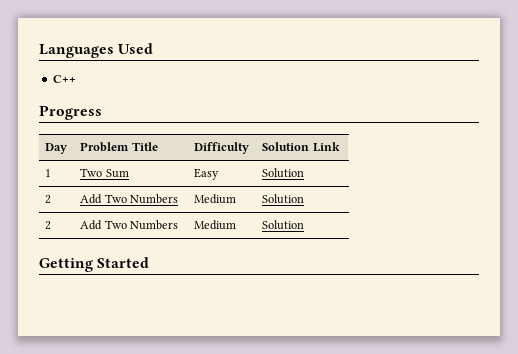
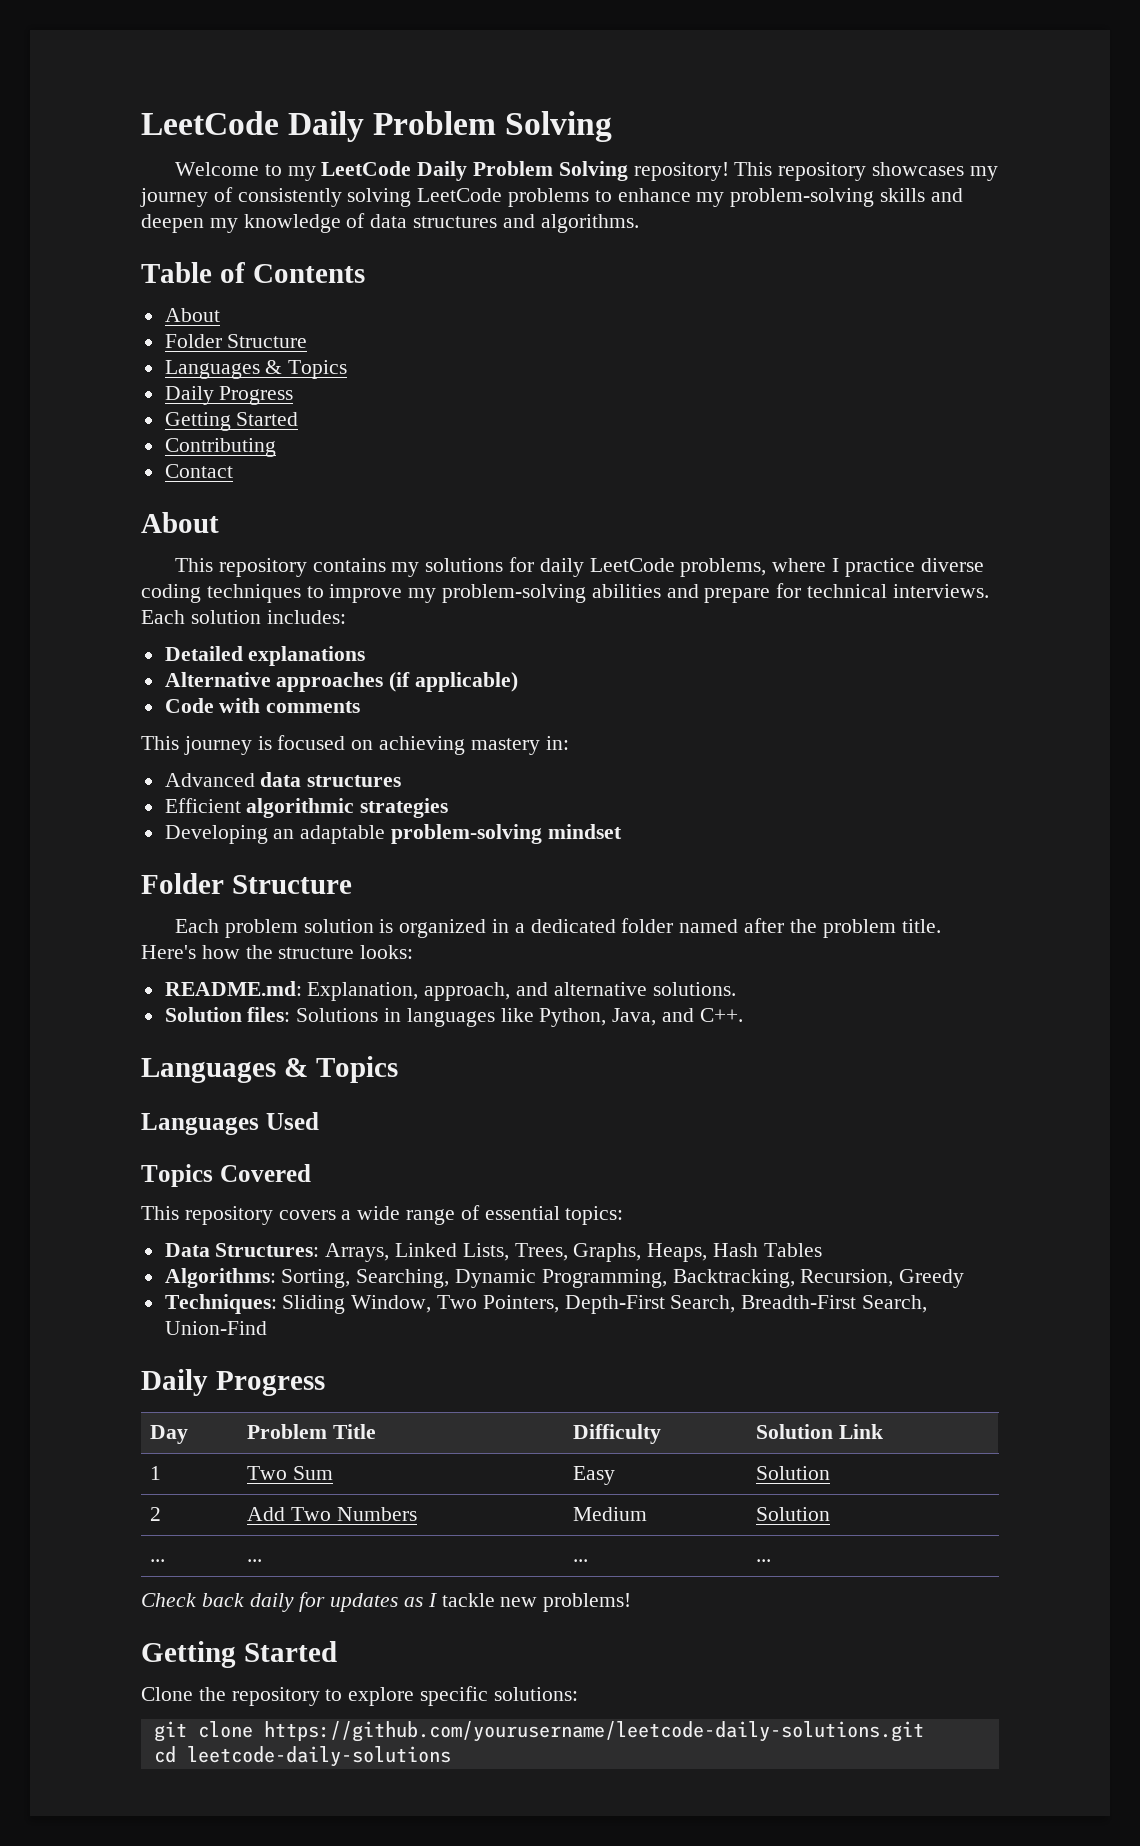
[39,43,154,58] [52,75,76,83] Languages Used // C++ // -> [141,111,613,142] [175,161,998,181] [140,187,963,207] [141,213,639,233] [141,262,365,283] [164,308,220,322] [164,334,308,348] [164,360,348,379] [164,386,294,405] [164,412,299,431] [164,438,276,457] [164,464,233,478] [141,512,219,533] [175,557,984,577] [141,583,989,603] [141,610,346,624] [164,646,366,666] [164,672,519,692] [164,698,361,713] [141,735,569,755] [164,772,402,787] [164,798,449,818] [164,824,622,844] [141,873,352,894] [175,918,941,938] [141,945,414,959] [164,981,736,1001] [164,1007,743,1027] [141,1056,398,1083] [141,1112,319,1135] [141,1164,311,1187] [141,1205,624,1225] [164,1243,822,1262] [164,1268,965,1288] [164,1294,928,1314] [164,1321,267,1335] [141,1369,208,1396] LeetCode Daily Problem Solving // Welcome to my LeetCode Daily Problem Solving repository! This repository showcases my journey of consistently solving LeetCode problems to enhance my problem-solving skills and deepen my knowledge of data structures and algorithms. // Table of Contents // About // Folder Structure // Languages & Topics // Daily Progress // Getting Started // Contributing // Contact // About // This repository contains my solutions for daily LeetCode problems, where I practice diverse coding techniques to improve my problem-solving abilities and prepare for technical interviews. Each solution includes: // Detailed explanations // Alternative approaches (if applicable) // Code with comments // This journey is focused on achieving mastery in: // Advanced data structures // Efficient algorithmic strategies // Developing an adaptable problem-solving mindset // Folder Structure // Each problem solution is organized in a dedicated folder named after the problem title. Here's how the structure looks: // README.md: Explanation, approach, and alternative solutions. // Solution files: Solutions in languages like Python, Java, and C++. // Languages & Topics // Languages Used // Topics Covered // This repository covers a wide range of essential topics: // Data Structures: Arrays, Linked Lists, Trees, Graphs, Heaps, Hash Tables // Algorithms: Sorting, Searching, Dynamic Programming, Backtracking, Recursion, Greedy // Techniques: Sliding Window, Two Pointers, Depth-First Search, Breadth-First Search, Union-Find // Daily
[45,221,52,230] [80,220,179,230] [194,220,237,230] [262,220,305,230] [39,257,150,272] 2 | Add Two Numbers | Medium | Solution // Getting Started -> [150,1559,166,1562] [247,1559,263,1562] [573,1559,589,1562] [756,1559,772,1562] [141,1592,632,1612] [141,1641,337,1668] [141,1686,578,1706] [153,1721,924,1742] [153,1746,451,1767] ... | ... | ... | ... // Check back daily for updates as I tackle new problems! // Getting Started // Clone the repository to explore specific solutions: // git clone https://github.com/yourusername/leetcode-daily-solutions.git // cd leetcode-daily-solutions

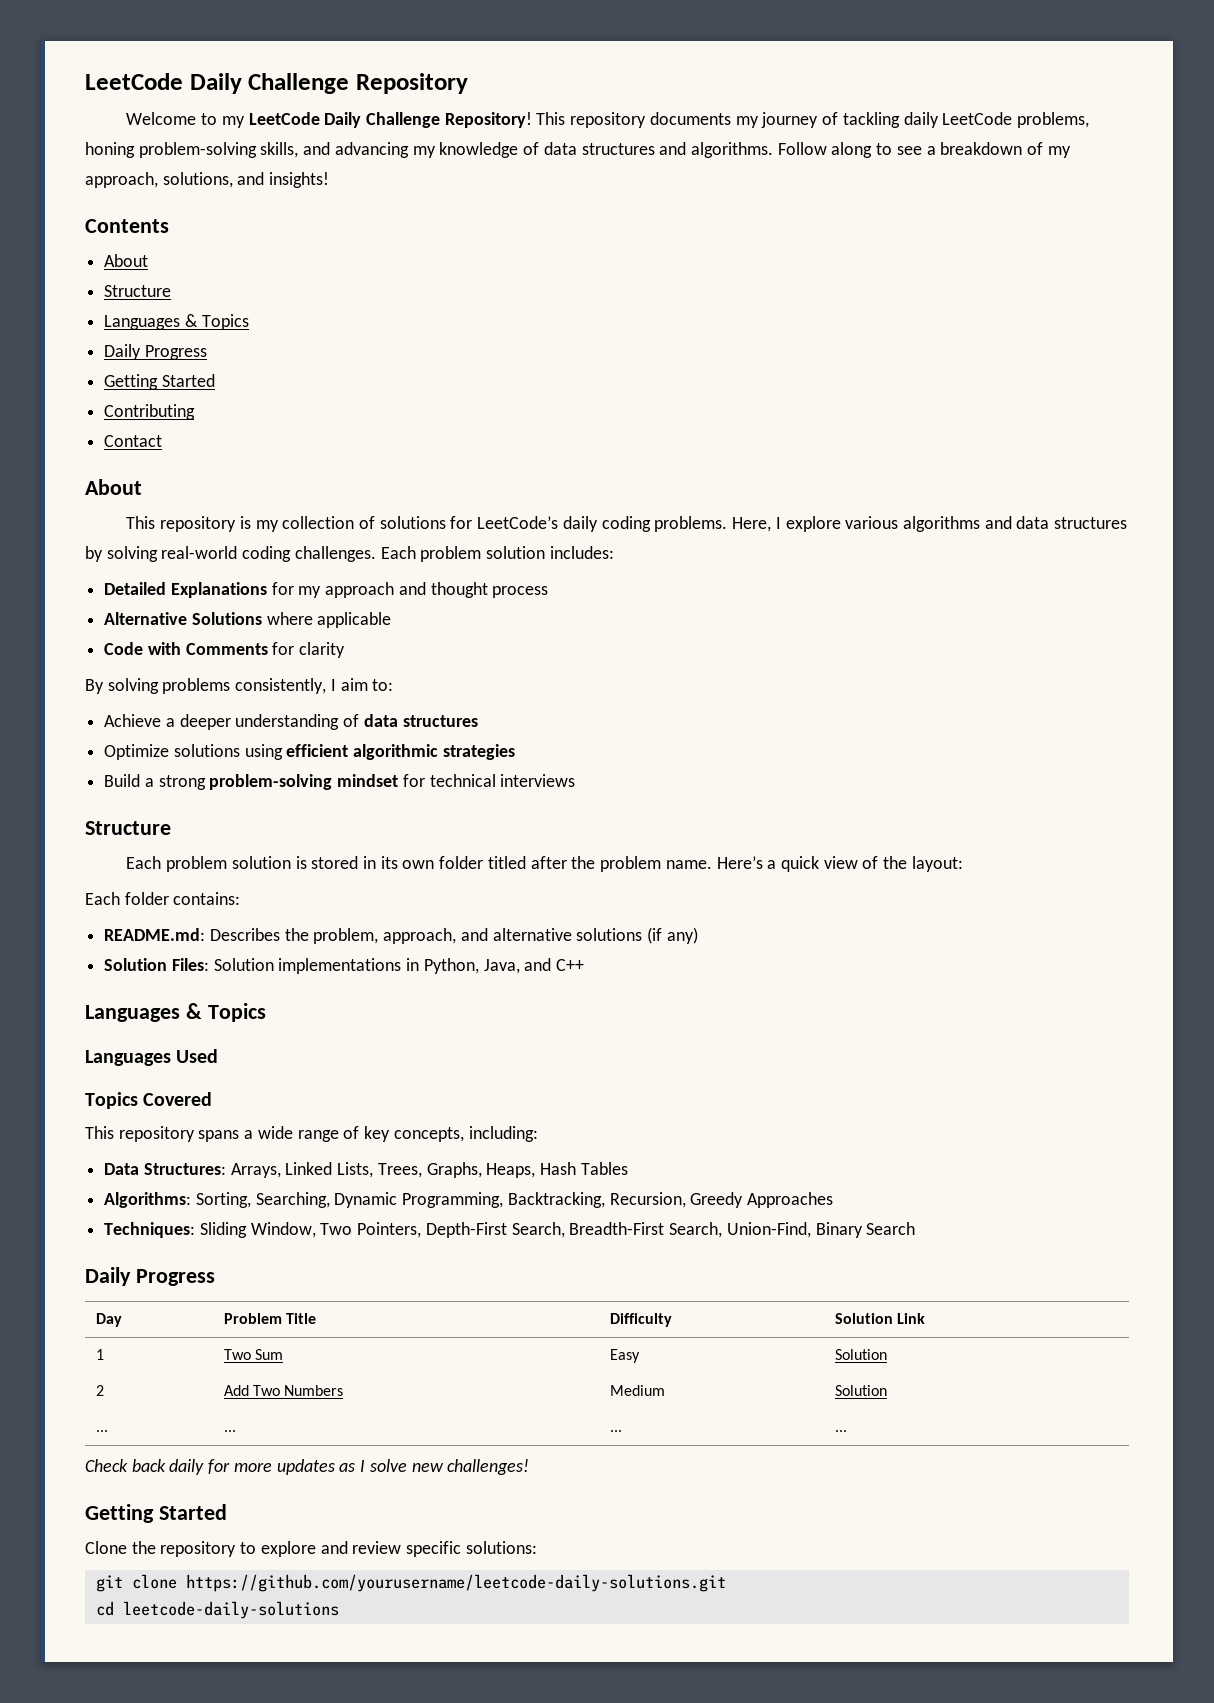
[141,111,613,142] LeetCode Daily Problem Solving -> [85,73,468,94] LeetCode Daily Challenge Repository
[473,161,965,181] Problem Solving repository! This repository showcases -> [366,112,731,128] Challenge Repository! This repository documents
[237,188,963,207] [141,214,204,233] consistently solving LeetCode problems to enhance my problem-solving skills and deepen -> [842,112,1090,128] [85,142,409,158] tackling daily LeetCode problems, honing problem-solving skills, and advancing
[141,262,245,283] // Table of -> [777,142,1071,158] [85,172,330,188] Follow along to see a breakdown of my approach, solutions, and insights! //
[164,334,222,348] Folder -> (149, 260) none
[312,557,984,577] [141,583,989,603] [141,610,346,624] [164,646,366,666] [164,672,519,692] [164,698,361,713] [141,735,569,755] [164,772,402,787] [164,798,241,813] contains my solutions for daily LeetCode problems, where I practice diverse coding techniques to improve my problem-solving abilities and prepare for technical interviews. Each solution includes: // Detailed explanations // Alternative approaches (if applicable) // Code with comments // This journey is focused on achieving mastery in: // Advanced data structures // Efficient -> [239,516,1128,532] [85,546,614,562] [104,582,549,598] [104,612,392,628] [104,642,346,658] [85,678,394,694] [104,714,478,730] [104,744,349,760] is my collection of solutions for LeetCode’s daily coding problems. Here, I explore various algorithms and data structures by solving real-world coding challenges. Each problem solution includes: // Detailed Explanations for my approach and thought process // Alternative Solutions where applicable // Code with Comments for clarity // By solving problems consistently, I aim to: // Achieve a deeper understanding of data structures // Optimize solutions using efficient
[164,825,386,844] Developing an adaptable -> [104,774,206,790] Build a strong
[141,873,224,894] // Folder -> [402,774,576,787] for technical interviews //
[399,918,941,938] [141,945,414,959] [164,981,736,1001] [164,1007,534,1027] organized in a dedicated folder named after the problem title. Here's how the structure looks: // README.md: Explanation, approach, and alternative solutions. // Solution files: Solutions in languages like -> [311,856,963,872] [85,892,241,905] [104,927,698,944] [104,958,420,974] stored in its own folder titled after the problem name. Here’s a quick view of the layout: // Each folder contains: // README.md: Describes the problem, approach, and alternative solutions (if any) // Solution Files: Solution implementations in
[699,1008,743,1022] C++. -> [556,959,585,971] C++
[278,1210,336,1220] covers -> [198,1130,240,1142] spans
[484,1206,624,1225] essential topics: -> [364,1126,538,1142] key concepts, including:
(965, 1278) none -> [747,1192,834,1208] Approaches
[164,1321,267,1335] Union-Find -> [726,1222,916,1238] Union-Find, Binary Search
(326, 1602) none -> [233,1463,272,1472] more
[441,1593,632,1612] tackle new problems! -> [369,1459,530,1475] solve new challenges!
(415, 1696) none -> [320,1541,402,1554] and review

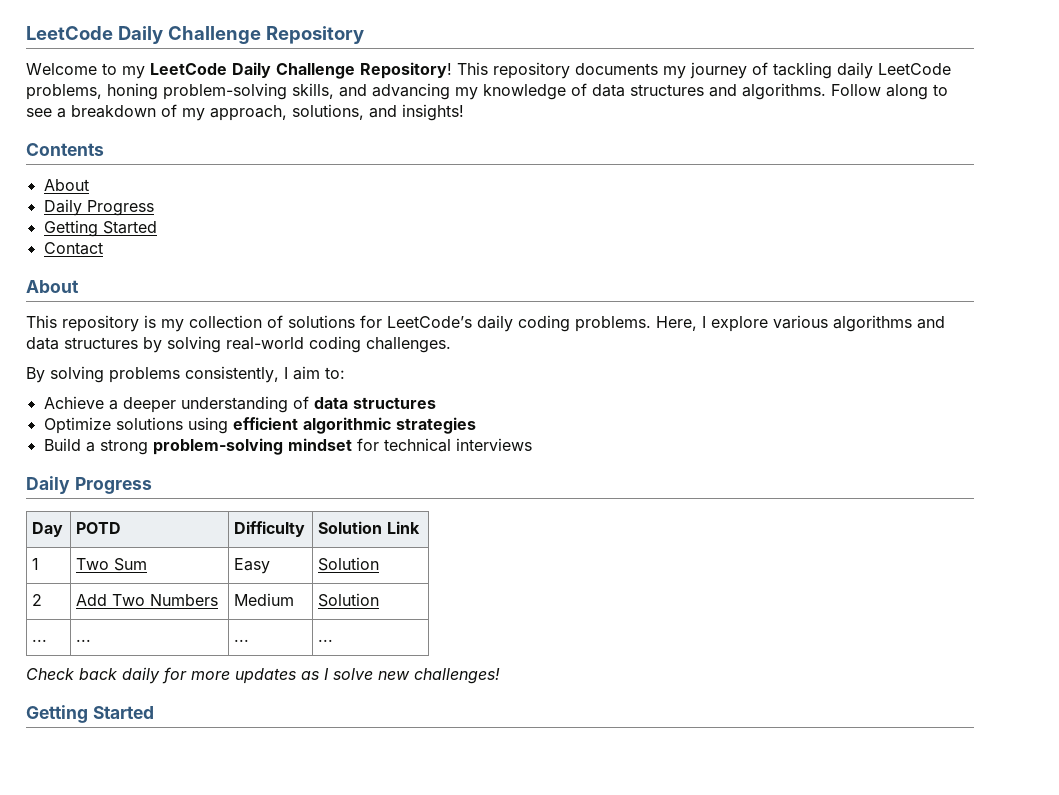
[104,285,172,297] [104,314,249,330] // Structure // Languages & Topics -> (89, 185) none
[104,404,196,420] // Contributing -> (157, 227) none
[380,546,614,562] [104,582,549,598] [104,612,392,628] [104,642,346,658] Each problem solution includes: // Detailed Explanations for my approach and thought process // Alternative Solutions where applicable // Code with Comments for clarity -> (451, 345) none
[85,821,171,835] [126,856,963,872] [85,892,241,905] [104,927,698,944] [104,958,585,974] [85,1003,266,1022] [85,1049,219,1066] [85,1092,213,1109] [85,1126,538,1142] [104,1162,628,1178] [104,1192,834,1208] [104,1222,916,1238] // Structure // Each problem solution is stored in its own folder titled after the problem name. Here’s a quick view of the layout: // Each folder contains: // README.md: Describes the problem, approach, and alternative solutions (if any) // Solution Files: Solution implementations in Python, Java, and C++ // Languages & Topics // Languages Used // Topics Covered // This repository spans a wide range of key concepts, including: // Data Structures: Arrays, Linked Lists, Trees, Graphs, Heaps, Hash Tables // Algorithms: Sorting, Searching, Dynamic Programming, Backtracking, Recursion, Greedy Approaches // Techniques: Sliding Window, Two Pointers, Depth-First Search, Breadth-First Search, Union-Find, Binary Search -> (532, 444) none
[223,1313,316,1324] Problem Title -> [76,522,122,534] POTD
[85,1541,537,1557] [95,1574,726,1592] [95,1601,339,1619] // Clone the repository to explore and review specific solutions: // git clone https://github.com/yourusername/leetcode-daily-solutions.git // cd leetcode-daily-solutions -> (154, 712) none

